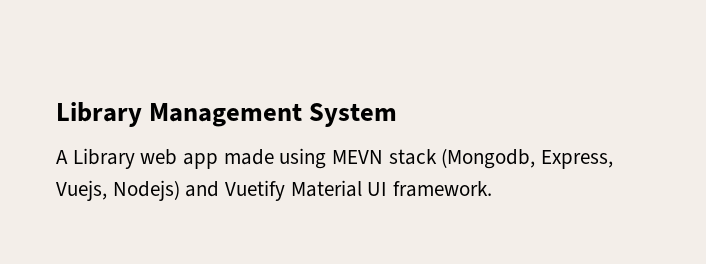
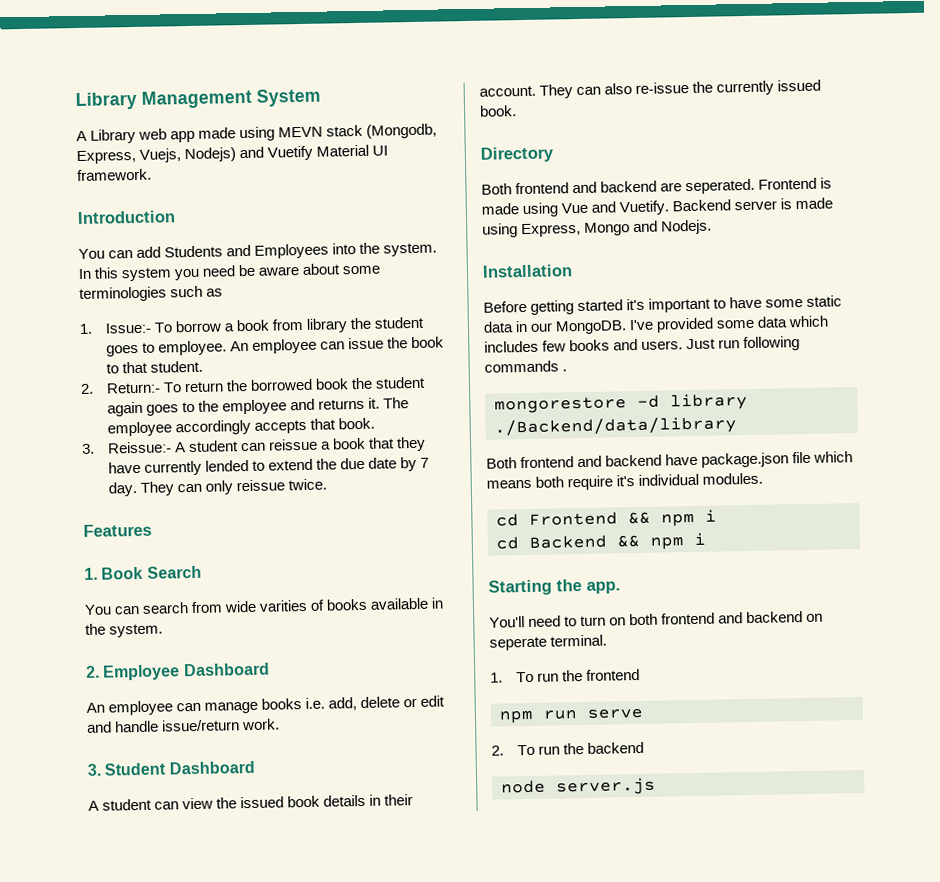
(493, 189) none -> [77,210,176,225] [78,242,438,260] [78,263,381,282] [79,285,224,302] [79,316,425,334] [105,336,445,357] [105,360,203,374] [80,376,427,394] [106,397,410,417] [106,417,376,437] [81,436,427,454] [107,456,430,476] [107,478,328,497] [83,523,152,537] [84,565,202,580] [84,597,445,615] [85,623,164,638] [85,662,270,681] [86,695,446,716] [86,718,281,733] [87,760,255,776] [88,794,414,811] [479,79,822,99] [479,105,517,117] [480,146,554,163] [481,177,833,195] [481,197,834,218] [482,219,713,238] [482,264,573,278] [483,295,843,315] [483,315,830,335] [484,336,801,353] [484,360,568,373] [494,393,748,414] [494,416,737,437] [486,451,854,469] [486,472,764,491] [496,509,717,527] [496,532,706,550] [488,579,621,596] [489,611,824,628] [489,634,608,651] [490,668,640,683] [499,707,644,724] [491,741,644,756] [501,777,656,796] // Introduction // You can add Students and Employees into the system. In this system you need be aware about some terminologies such as // 1. Issue:- To borrow a book from library the student goes to employee. An employee can issue the book to that student. // 2. Return:- To return the borrowed book the student again goes to the employee and returns it. The employee accordingly accepts that book. // 3. Reissue:- A student can reissue a book that they have currently lended to extend the due date by 7 day. They can only reissue twice. // Features // 1. Book Search // You can search from wide varities of books available in the system. // 2. Employee Dashboard // An employee can manage books i.e. add, delete or edit and handle issue/return work. // 3. Student Dashboard // A student can view the issued book details in their account. They can also re-issue the currently issued book. // Directory // Both frontend and backend are seperated. Frontend is made using Vue and Vuetify. Backend server is made using Express, Mongo and Nodejs. // Installation // Before getting started it's important to have some static data in our MongoDB. I've provided some data which includes few books and users. Just run following commands . // mongorestore -d library ./Backend/data/library // Both frontend and backend have package.json file which means both require it's individual modules. // cd Frontend && npm i // cd Backend && npm i // Starting the app. // You'll need to turn on both frontend and backend on seperate terminal. // 1. To run the frontend // npm run serve // 2. To run the backend // node server.js

